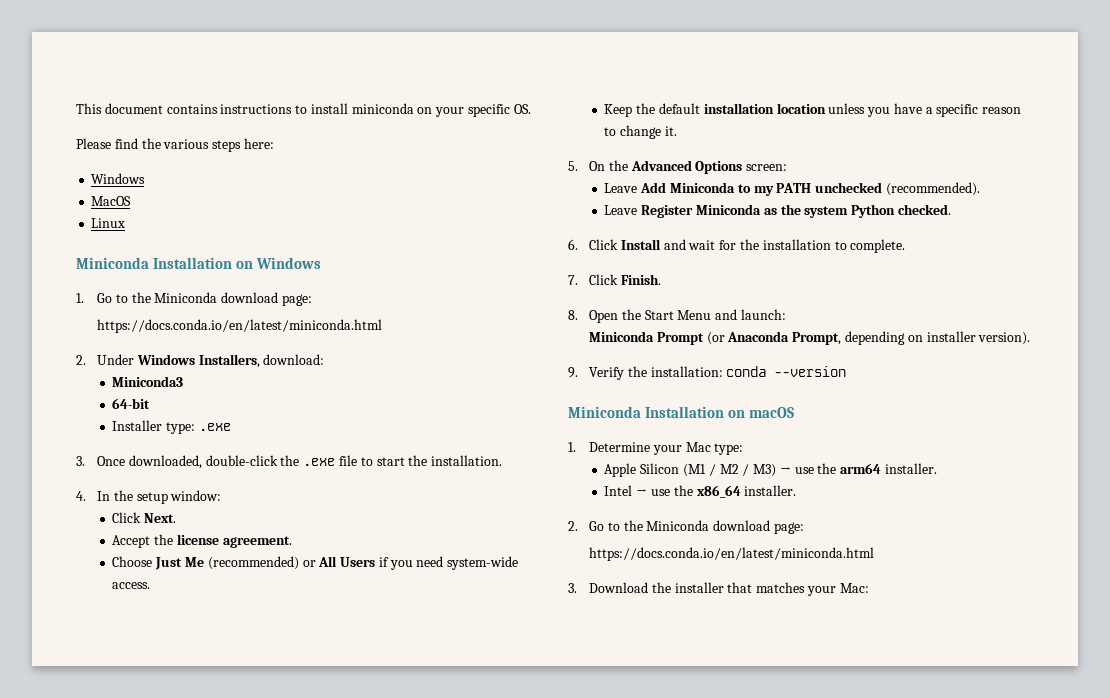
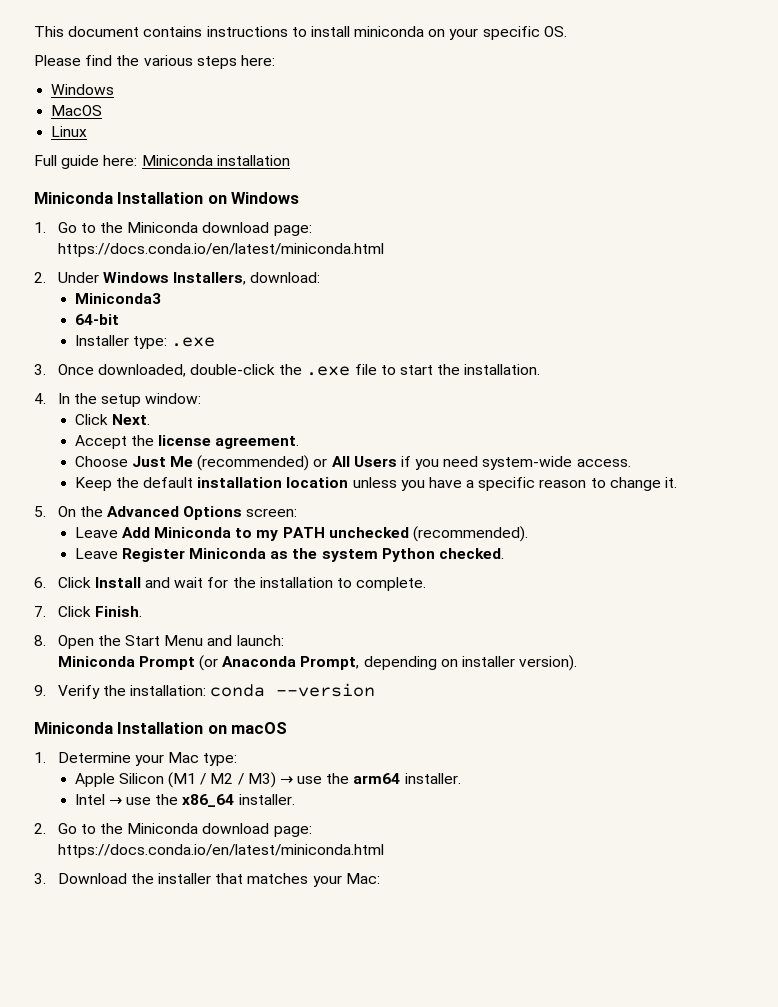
(126, 223) none -> [34,155,290,169] // Full guide here: Miniconda installation

